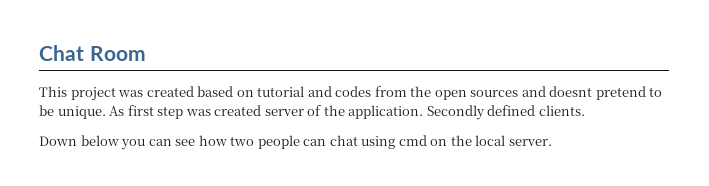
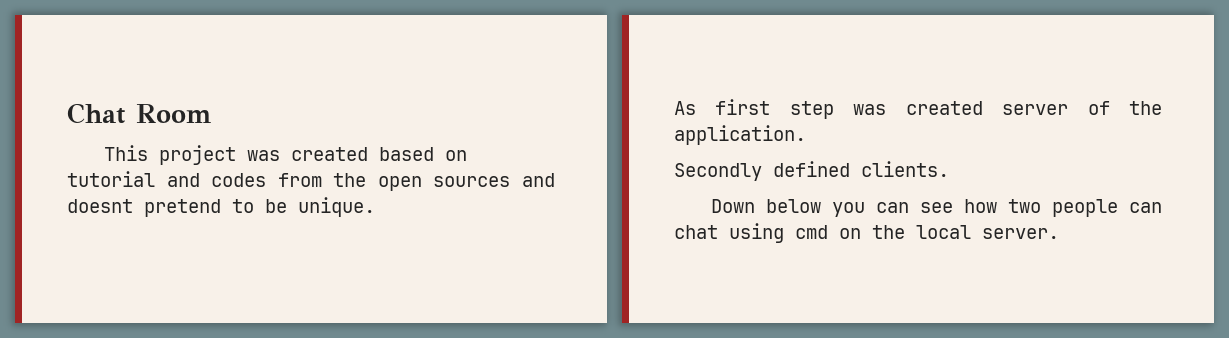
(106, 112) none -> (375, 207) //
(424, 112) none -> (806, 135) //

